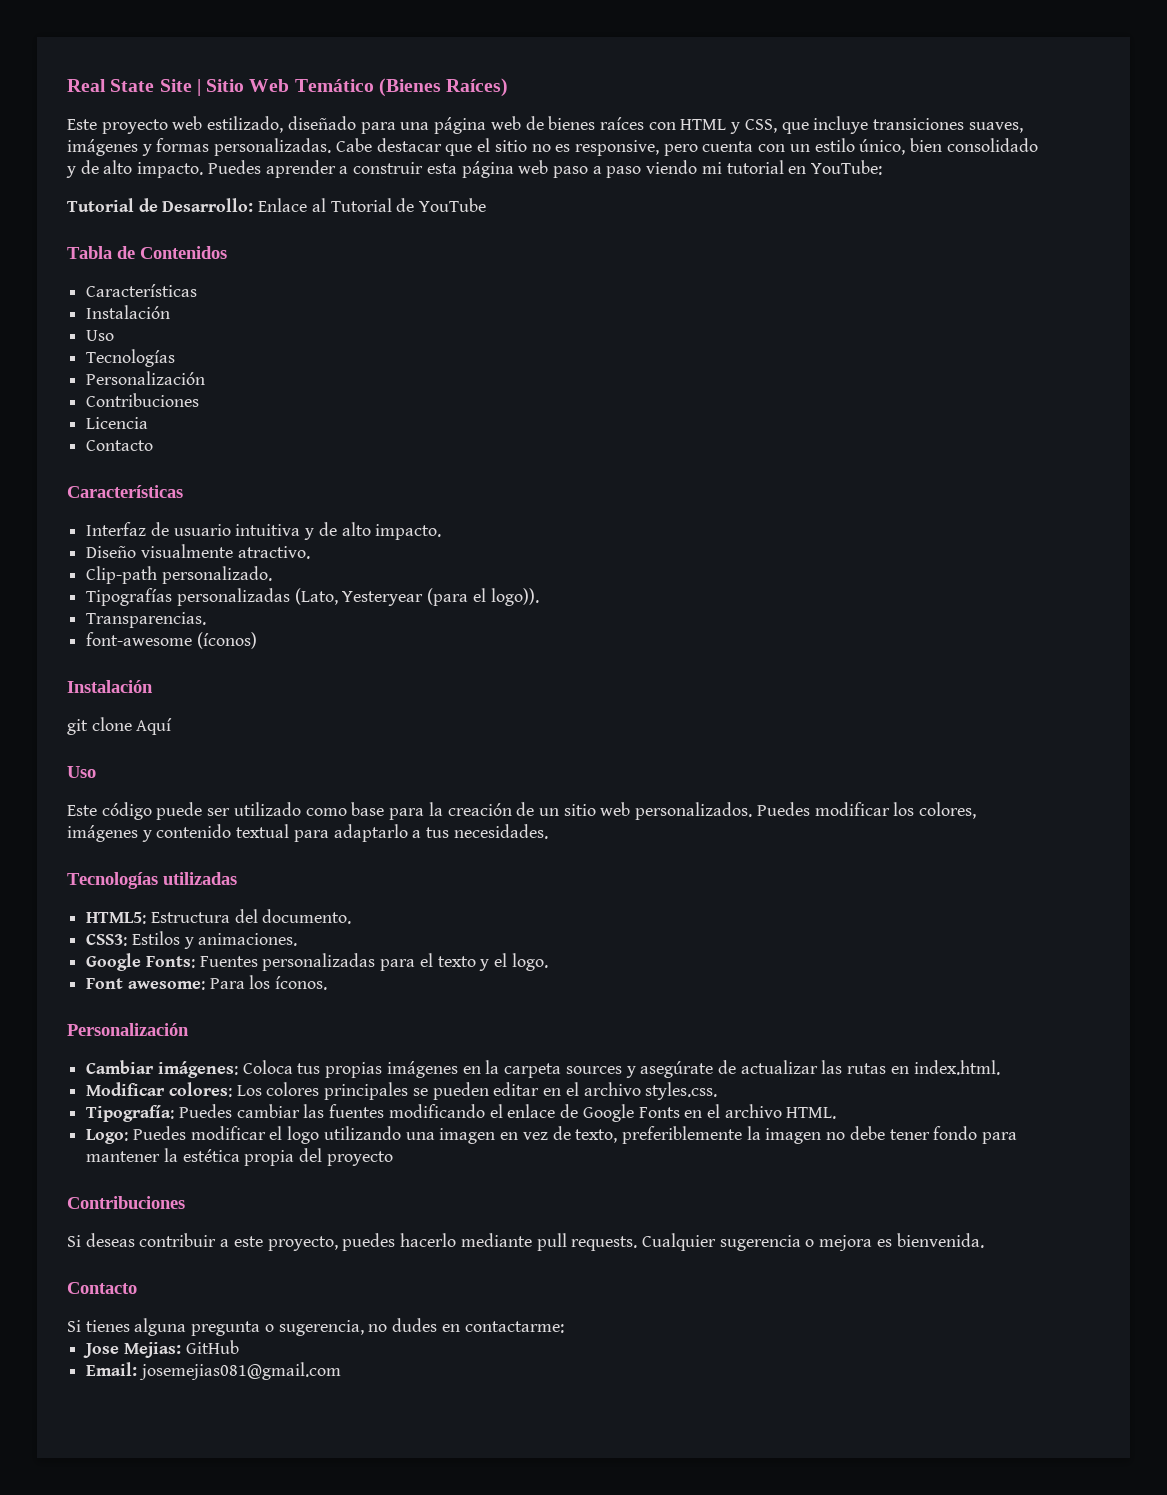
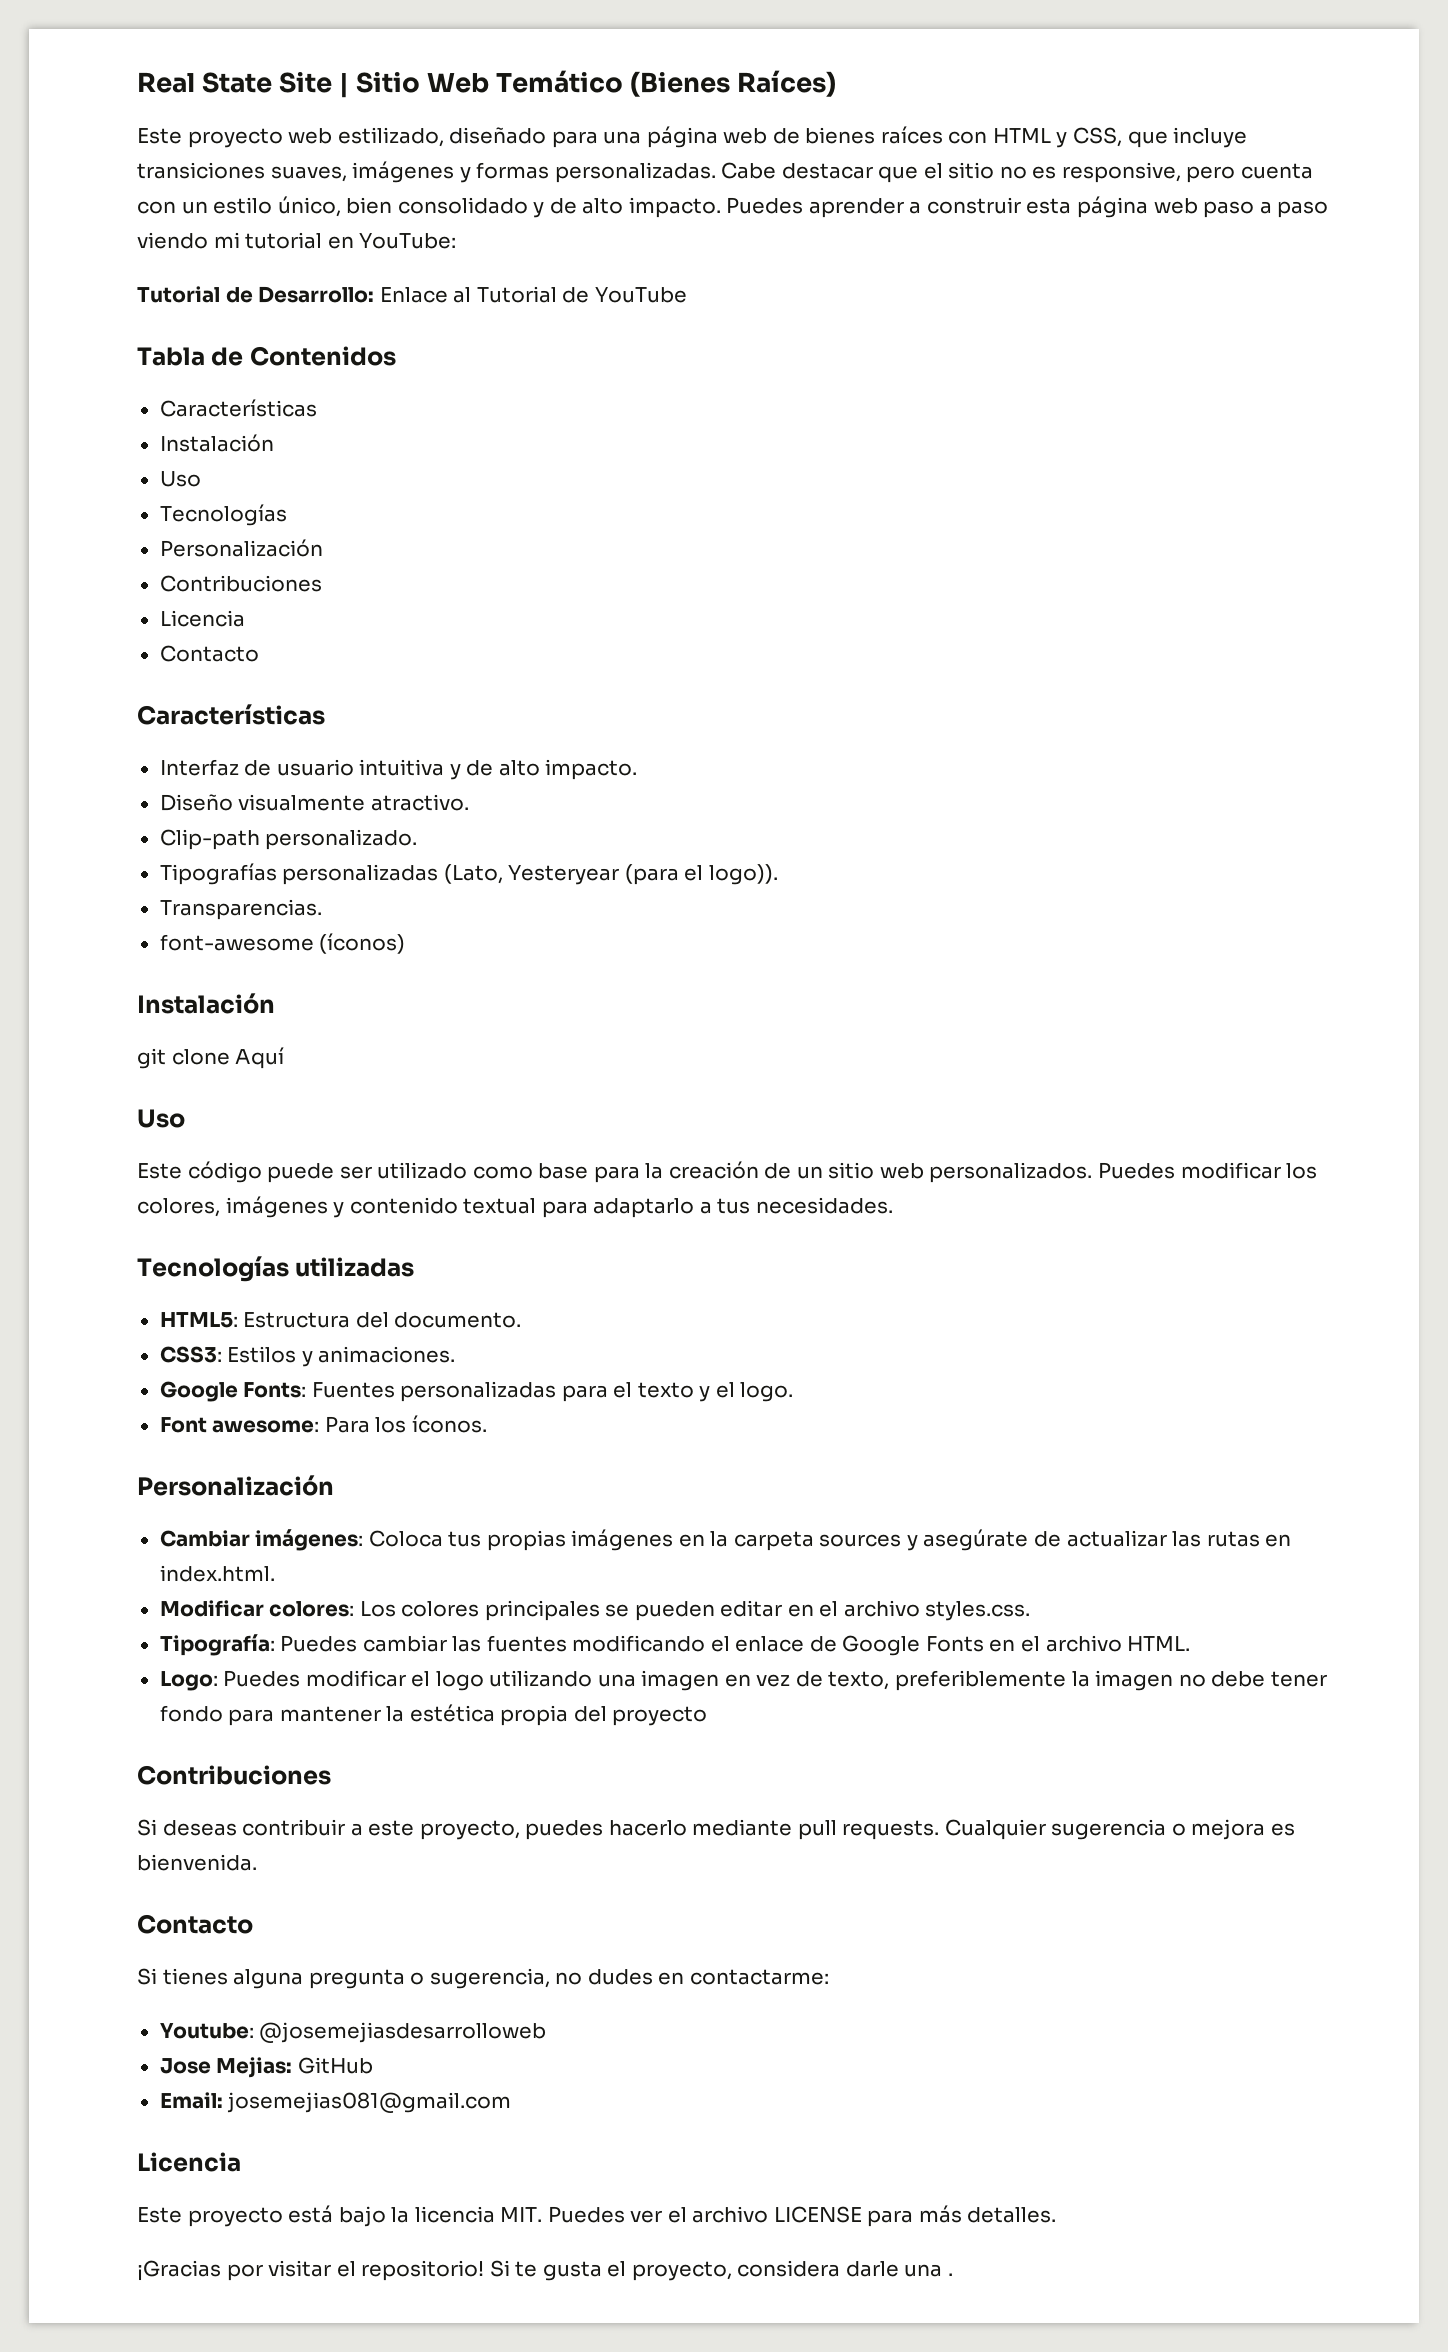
(564, 1327) none -> [159,2022,547,2043] // Youtube: @josemejiasdesarrolloweb
(341, 1371) none -> [137,2152,241,2172] [137,2205,1057,2227] [137,2260,953,2281] // Licencia // Este proyecto está bajo la licencia MIT. Puedes ver el archivo LICENSE para más detalles. // ¡Gracias por visitar el repositorio! Si te gusta el proyecto, considera darle una .

